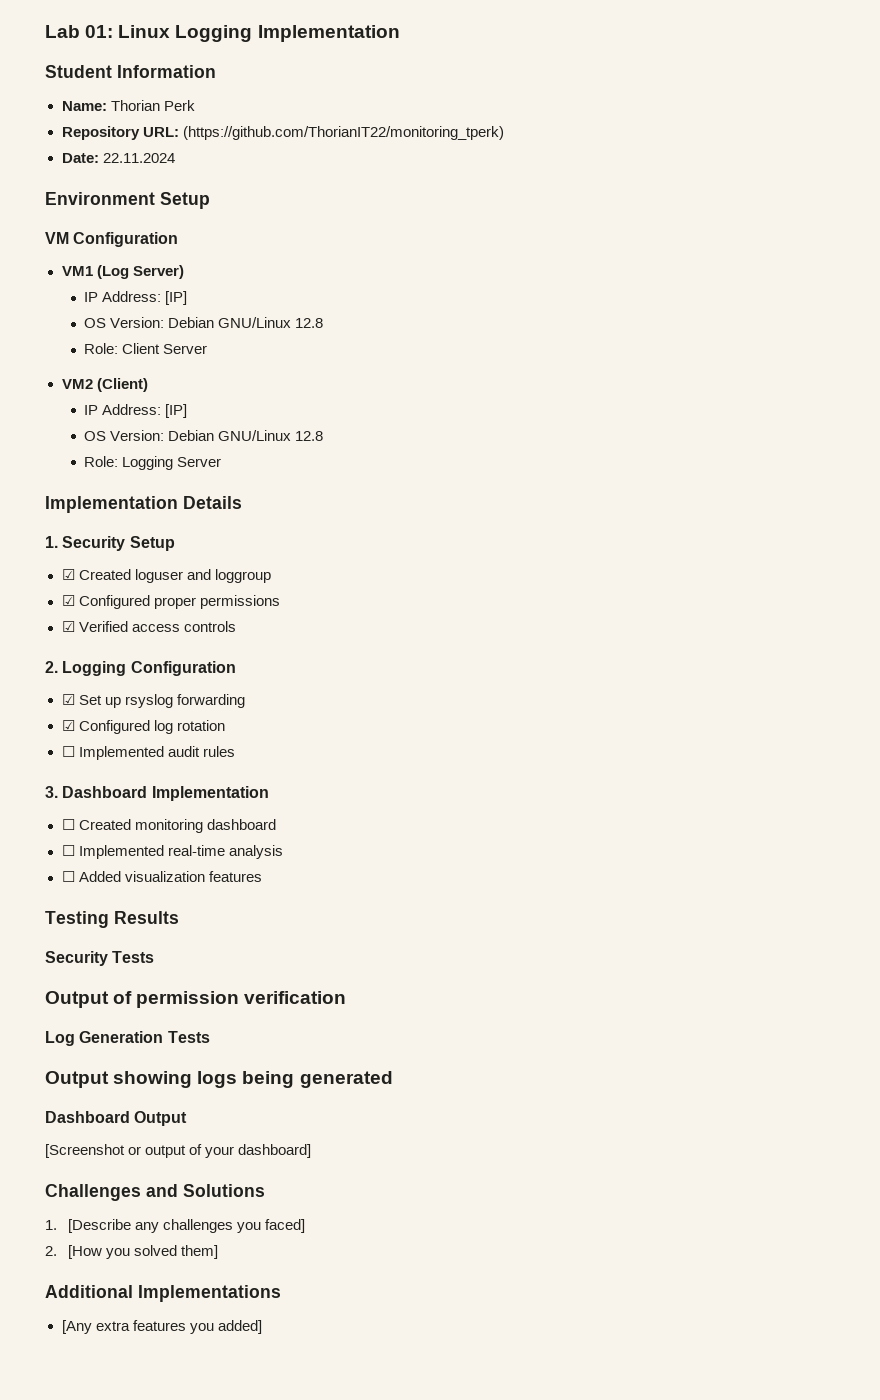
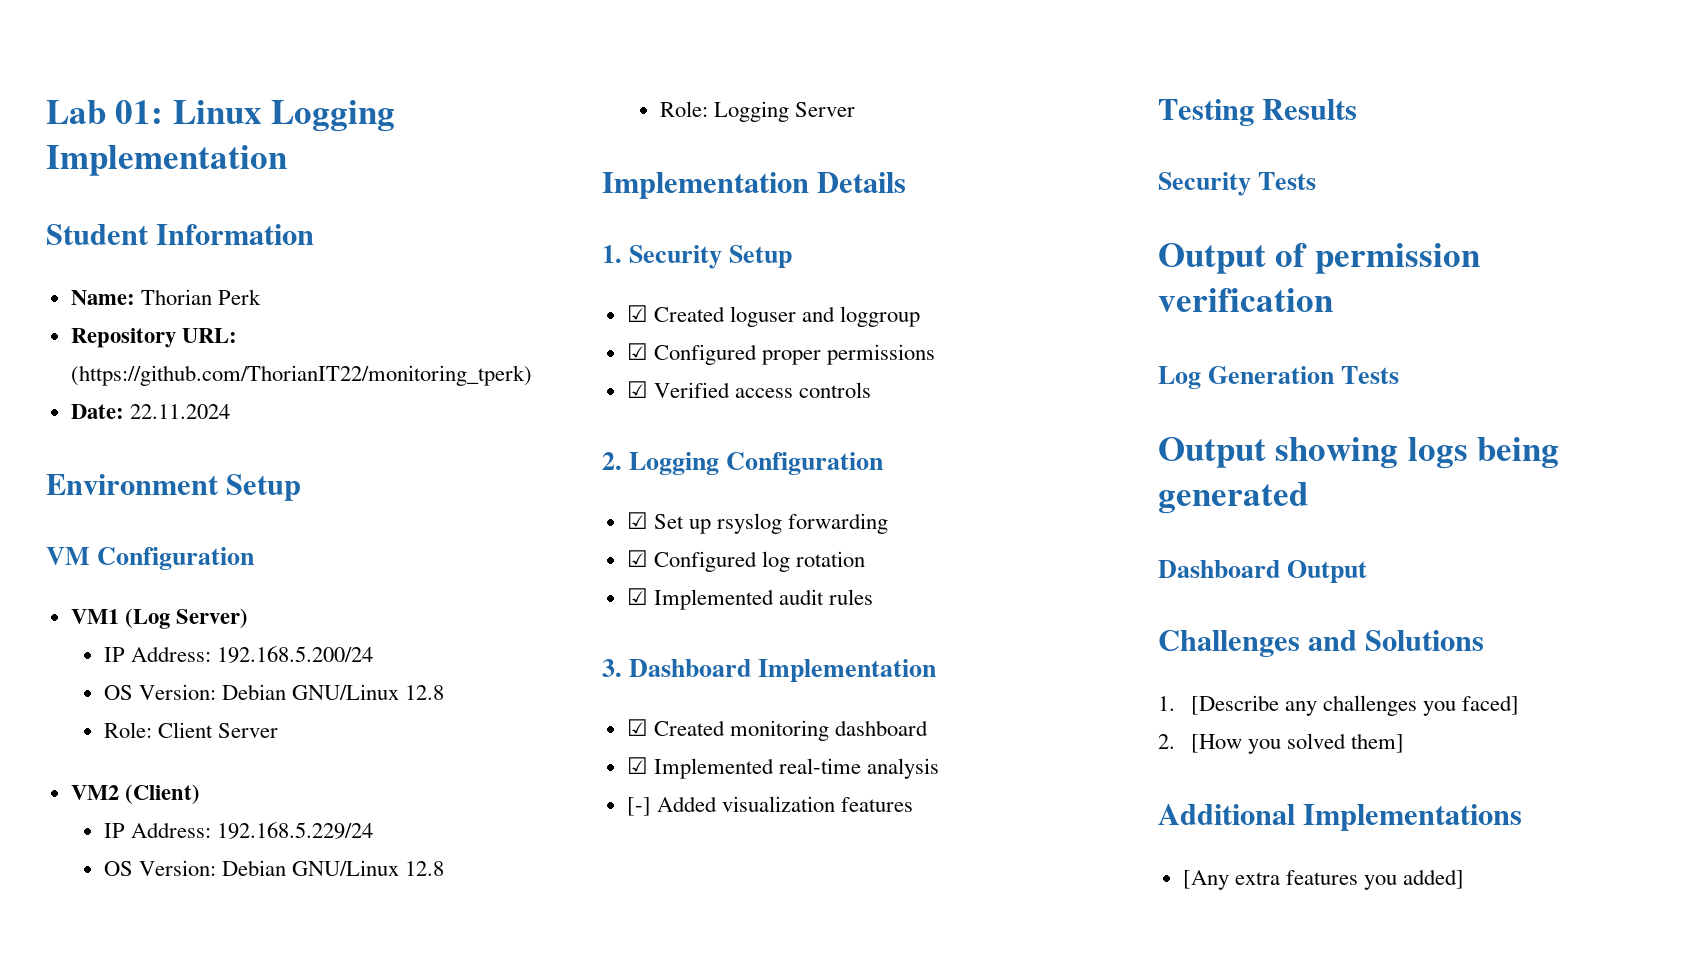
[165,291,188,305] [IP] -> [216,646,373,663] 192.168.5.200/24
[165,404,188,418] [IP] -> [216,822,373,839] 192.168.5.229/24
[61,746,75,757] ☐ -> [626,588,648,605] ☑
[61,819,75,830] ☐ -> [626,719,648,736] ☑
[61,845,75,856] ☐ -> [626,757,648,774] ☑
[61,871,75,882] ☐ -> [626,797,651,816] [-]
[45,1144,312,1158] // [Screenshot or output of your dashboard] -> (1368, 571) none

